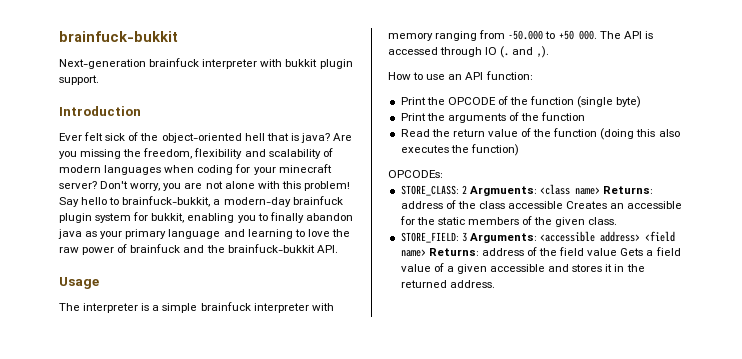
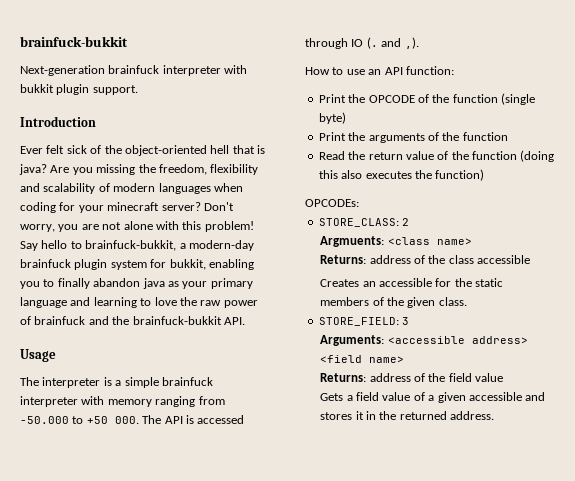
(467, 189) none -> (410, 222) //
(600, 191) none -> (472, 241) //
(564, 205) none -> (531, 259) //
(467, 237) none -> (410, 321) //
(426, 253) none -> (405, 359) //
(618, 252) none -> (504, 377) //

